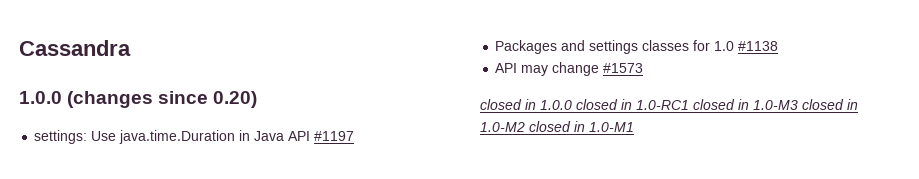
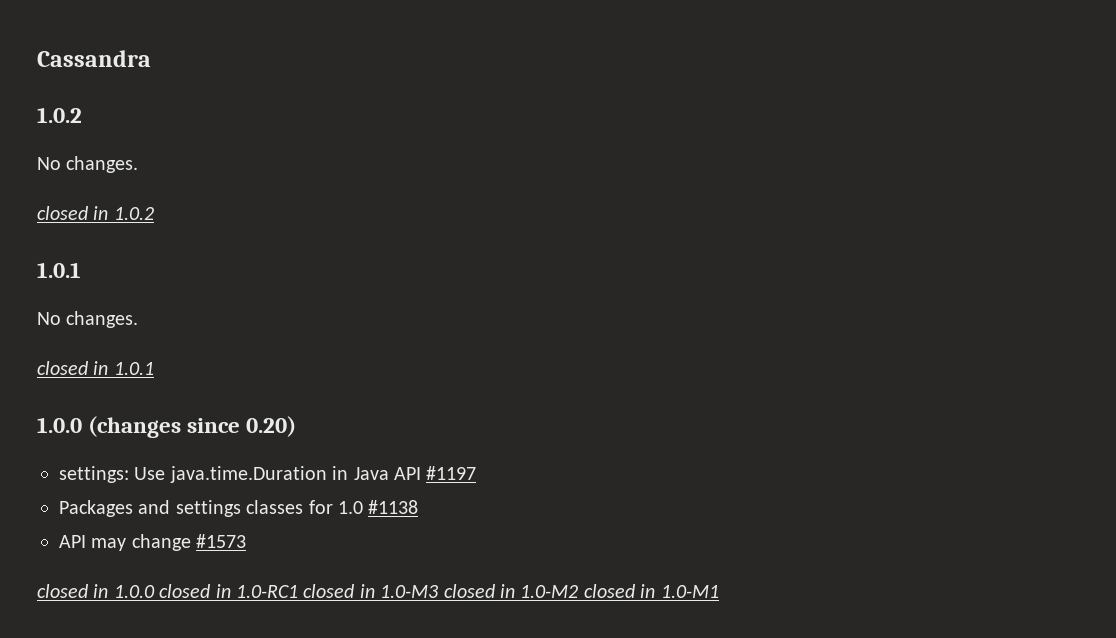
(131, 48) none -> [37,107,82,123] [37,156,139,173] [37,206,154,220] [37,262,81,278] [37,311,139,328] [37,361,154,375] // 1.0.2 // No changes. // closed in 1.0.2 // 1.0.1 // No changes. // closed in 1.0.1

